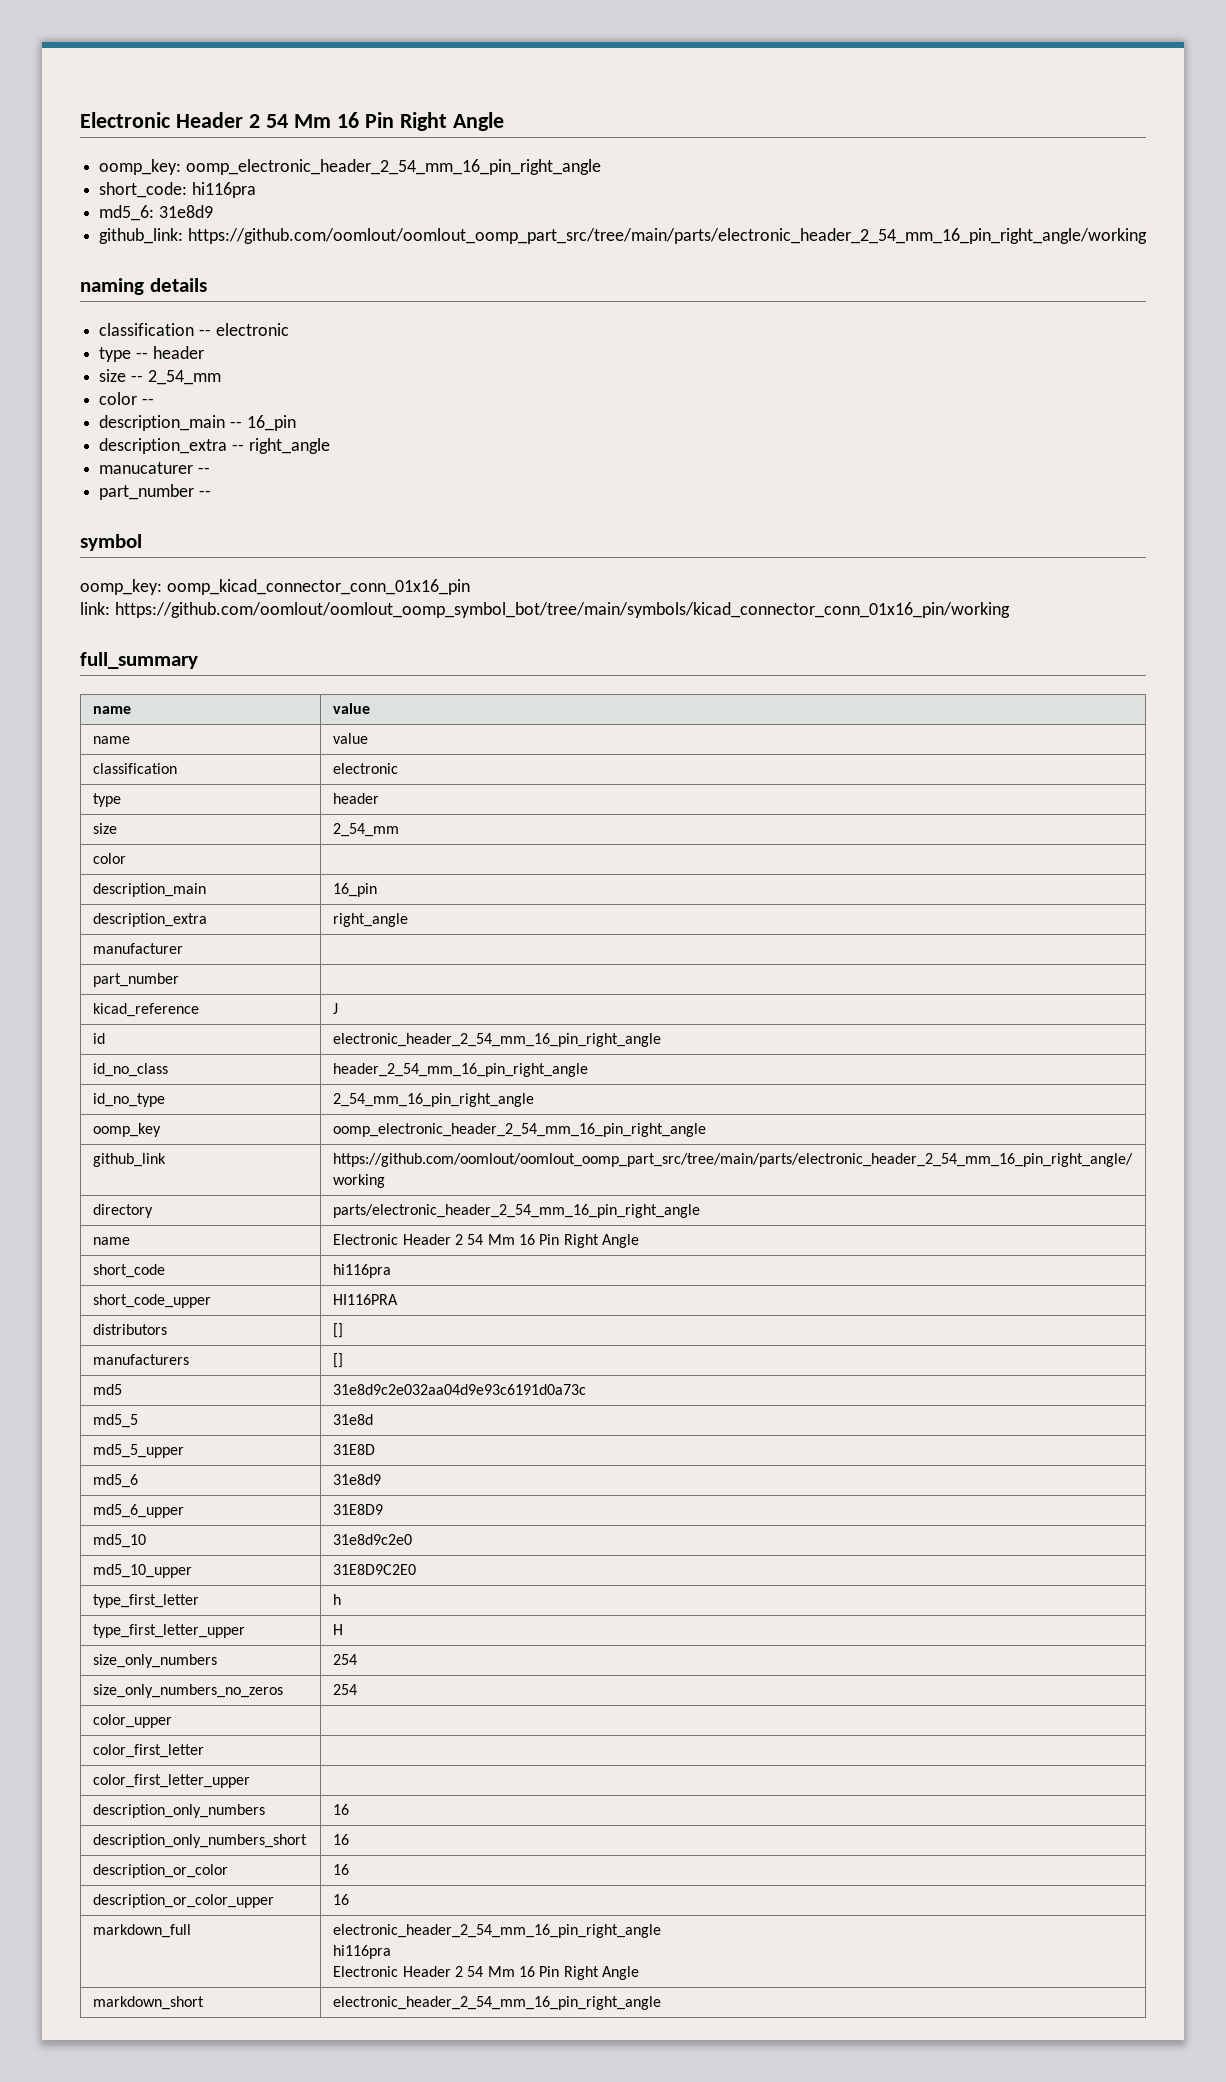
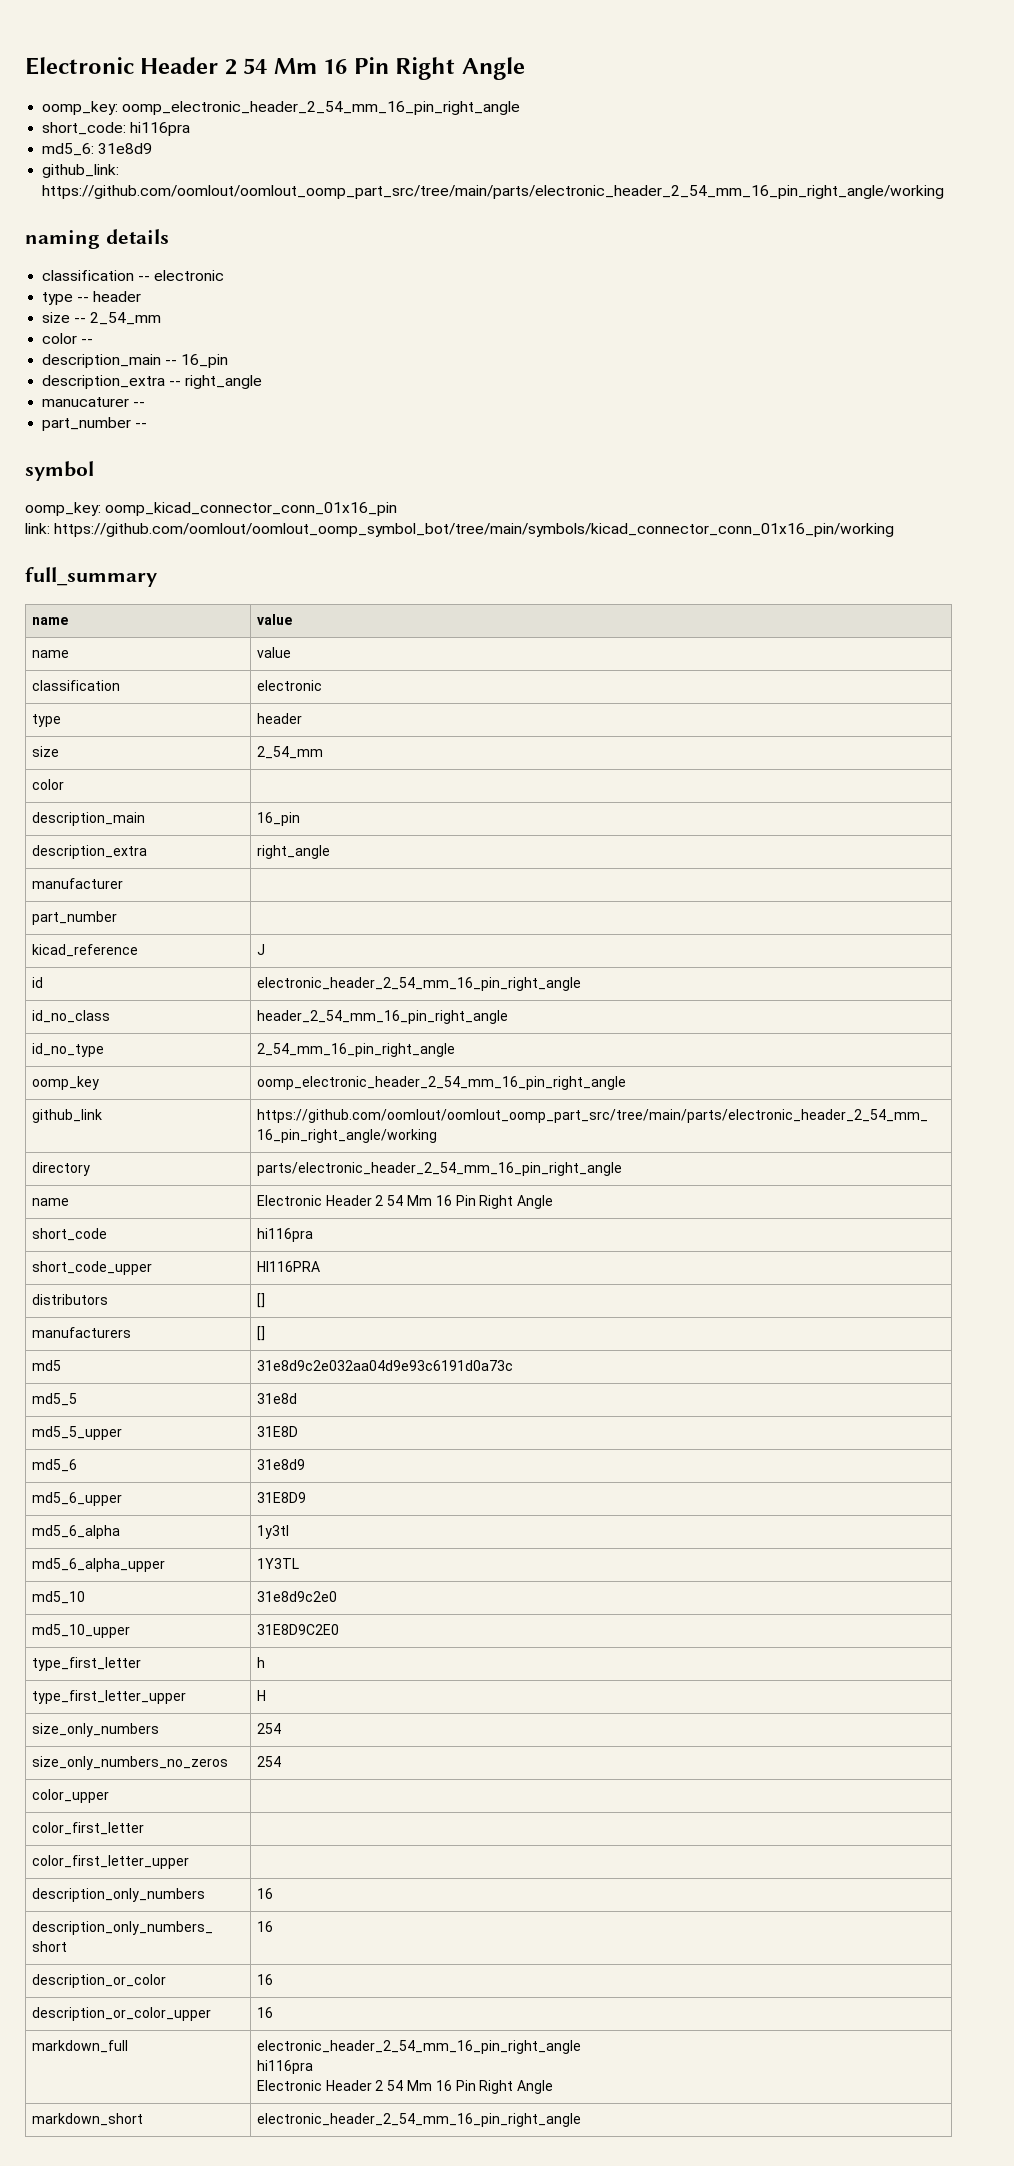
(384, 1509) none -> [31,1525,120,1539] [256,1525,289,1539] [31,1558,165,1572] [256,1558,299,1569] // md5_6_alpha | 1y3tl // md5_6_alpha_upper | 1Y3TL

